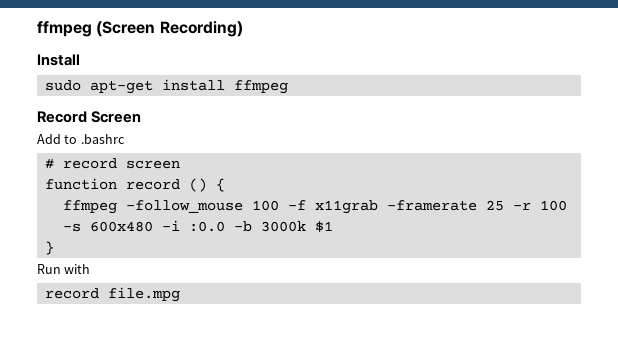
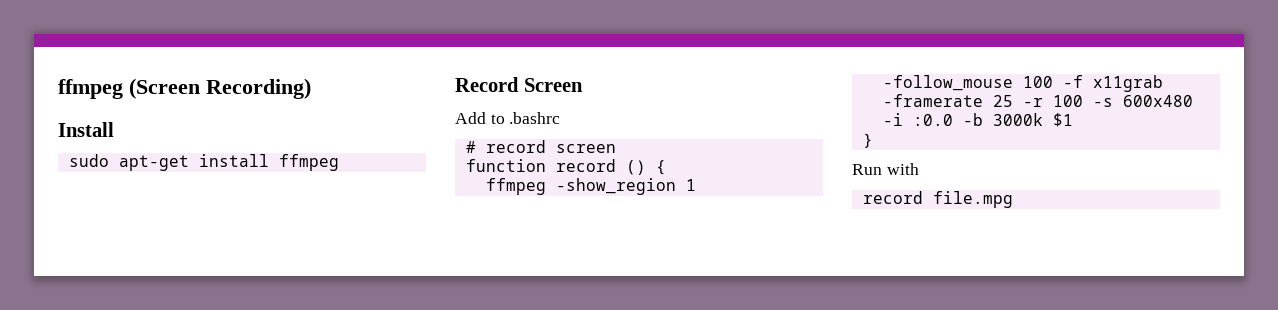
(117, 207) none -> [555,178,696,195] -show_region 1

